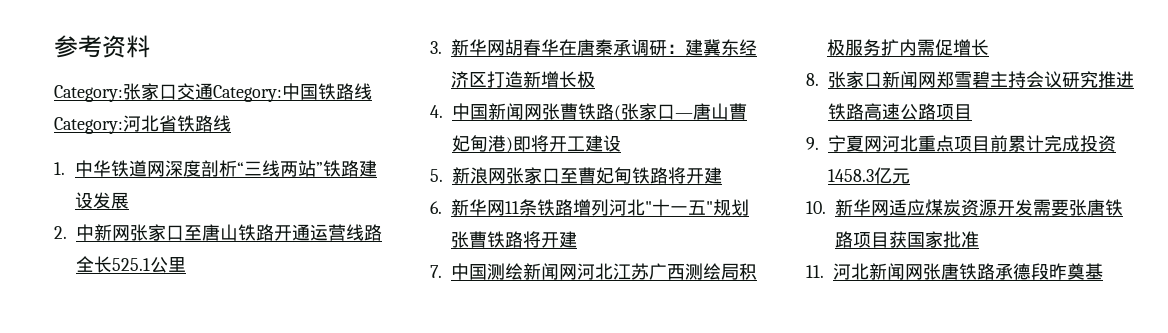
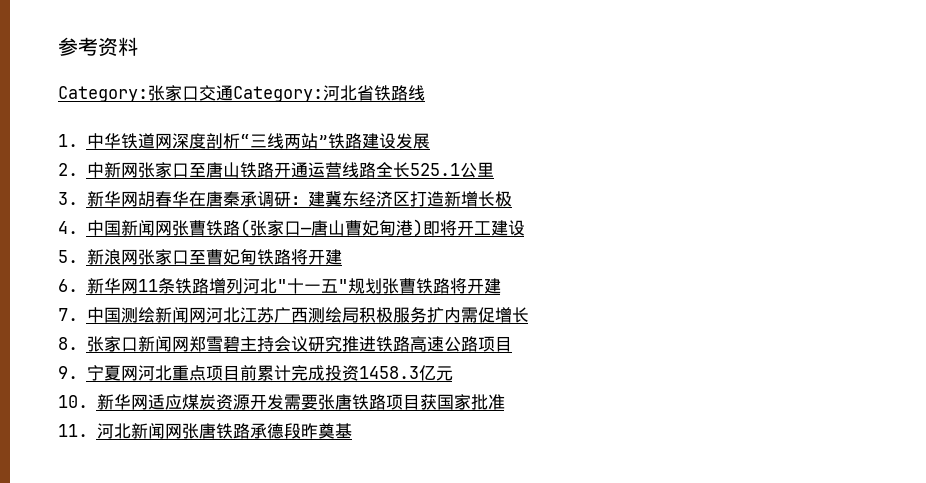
[282,83,372,100] [54,117,123,134] 中国铁路线Category: -> (323, 94) none

